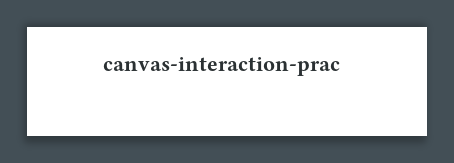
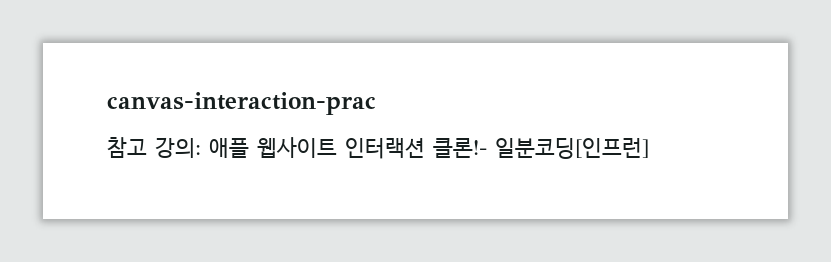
(340, 66) none -> [107,137,649,159] // 참고 강의: 애플 웹사이트 인터랙션 클론!- 일분코딩[인프런]

